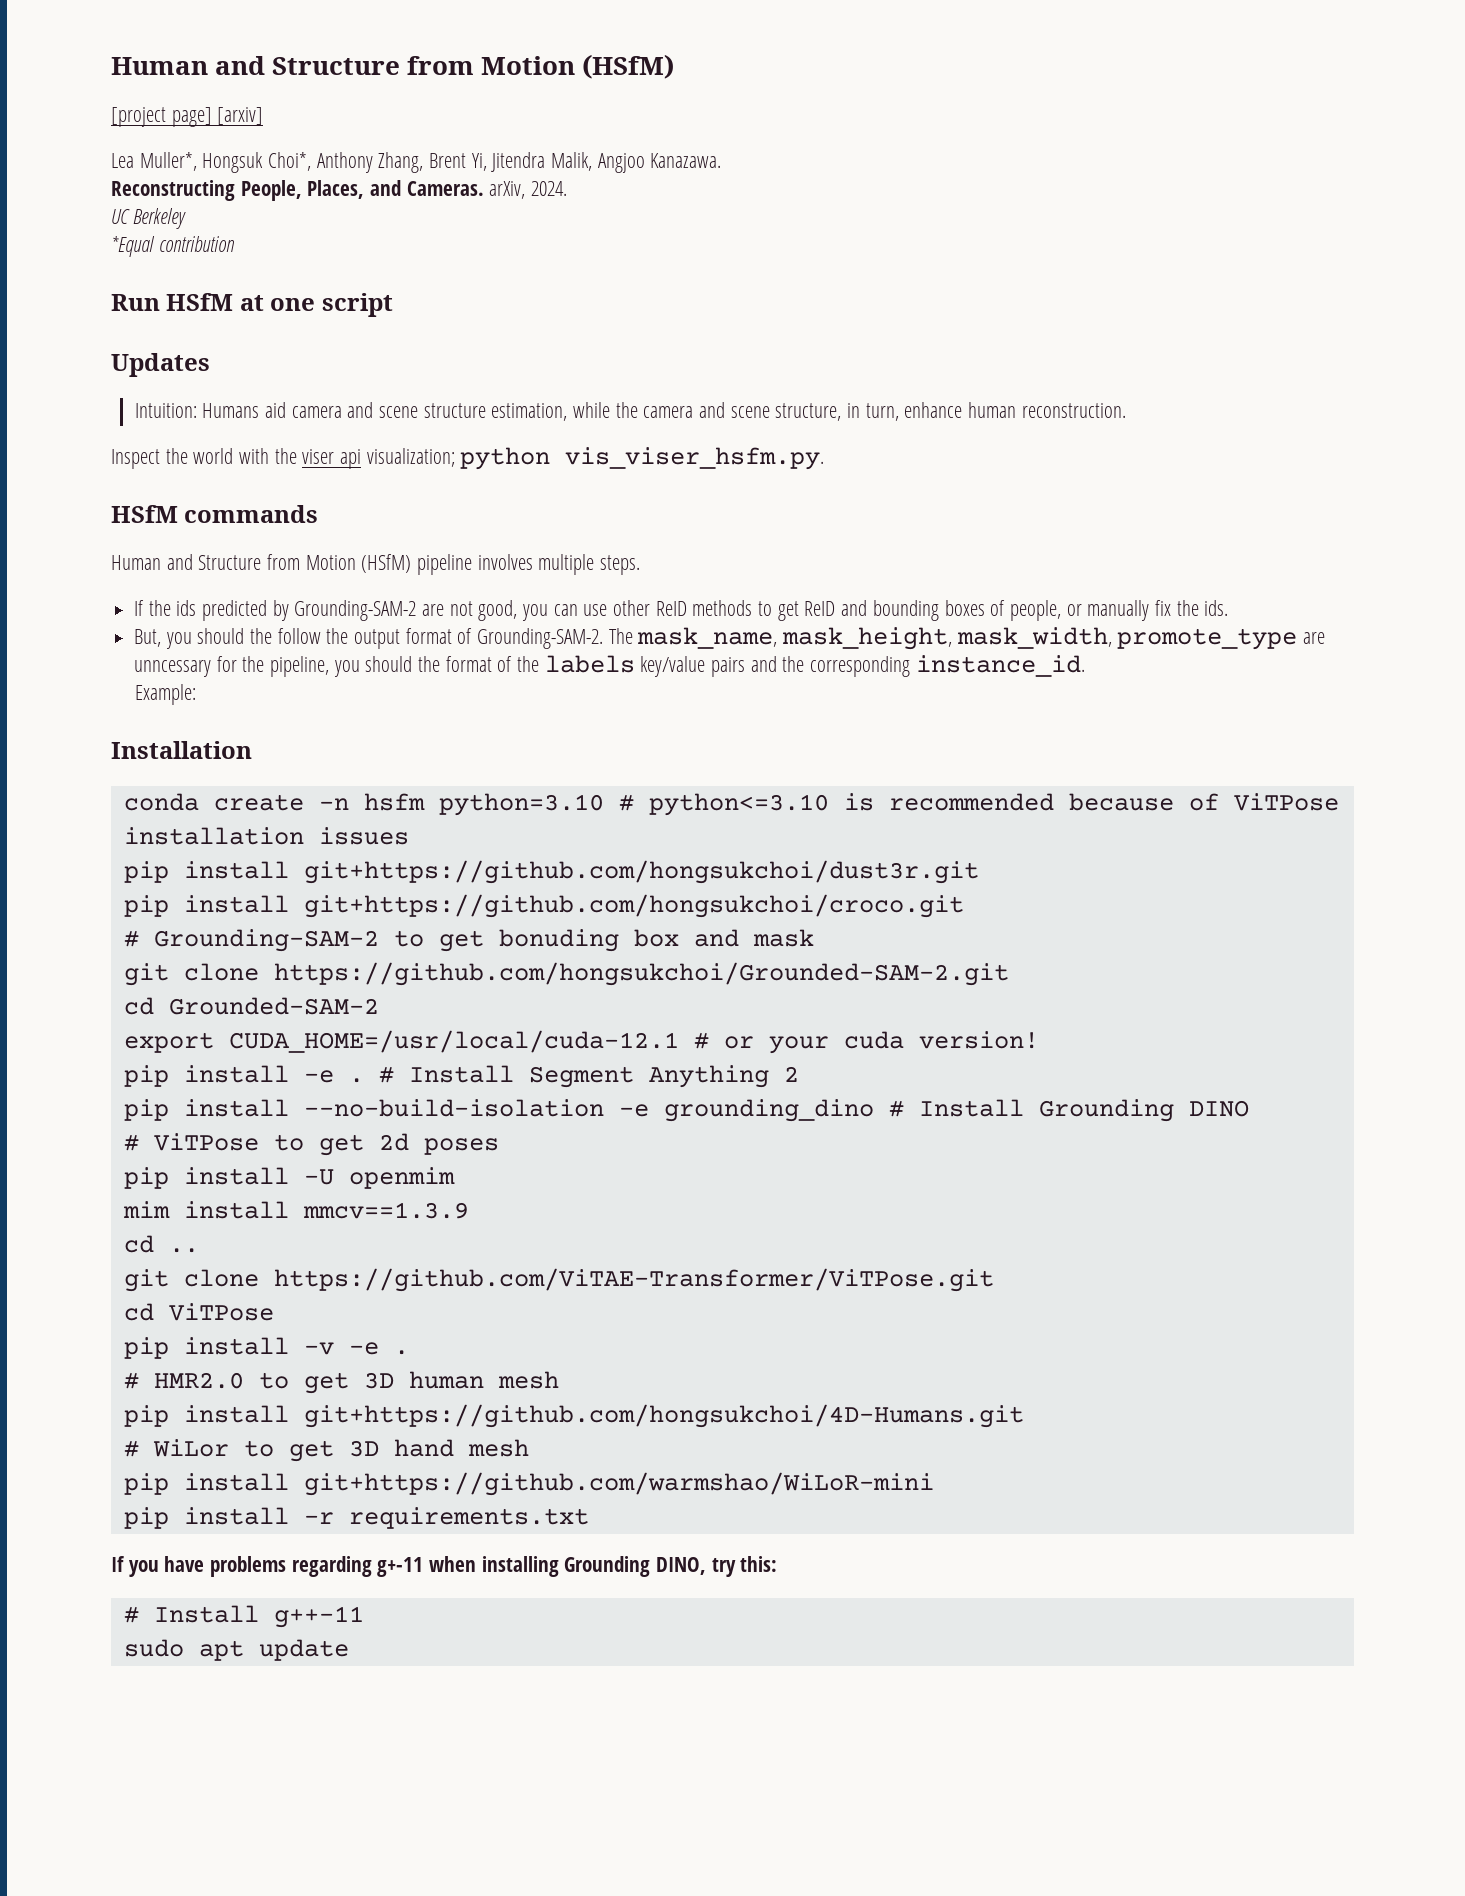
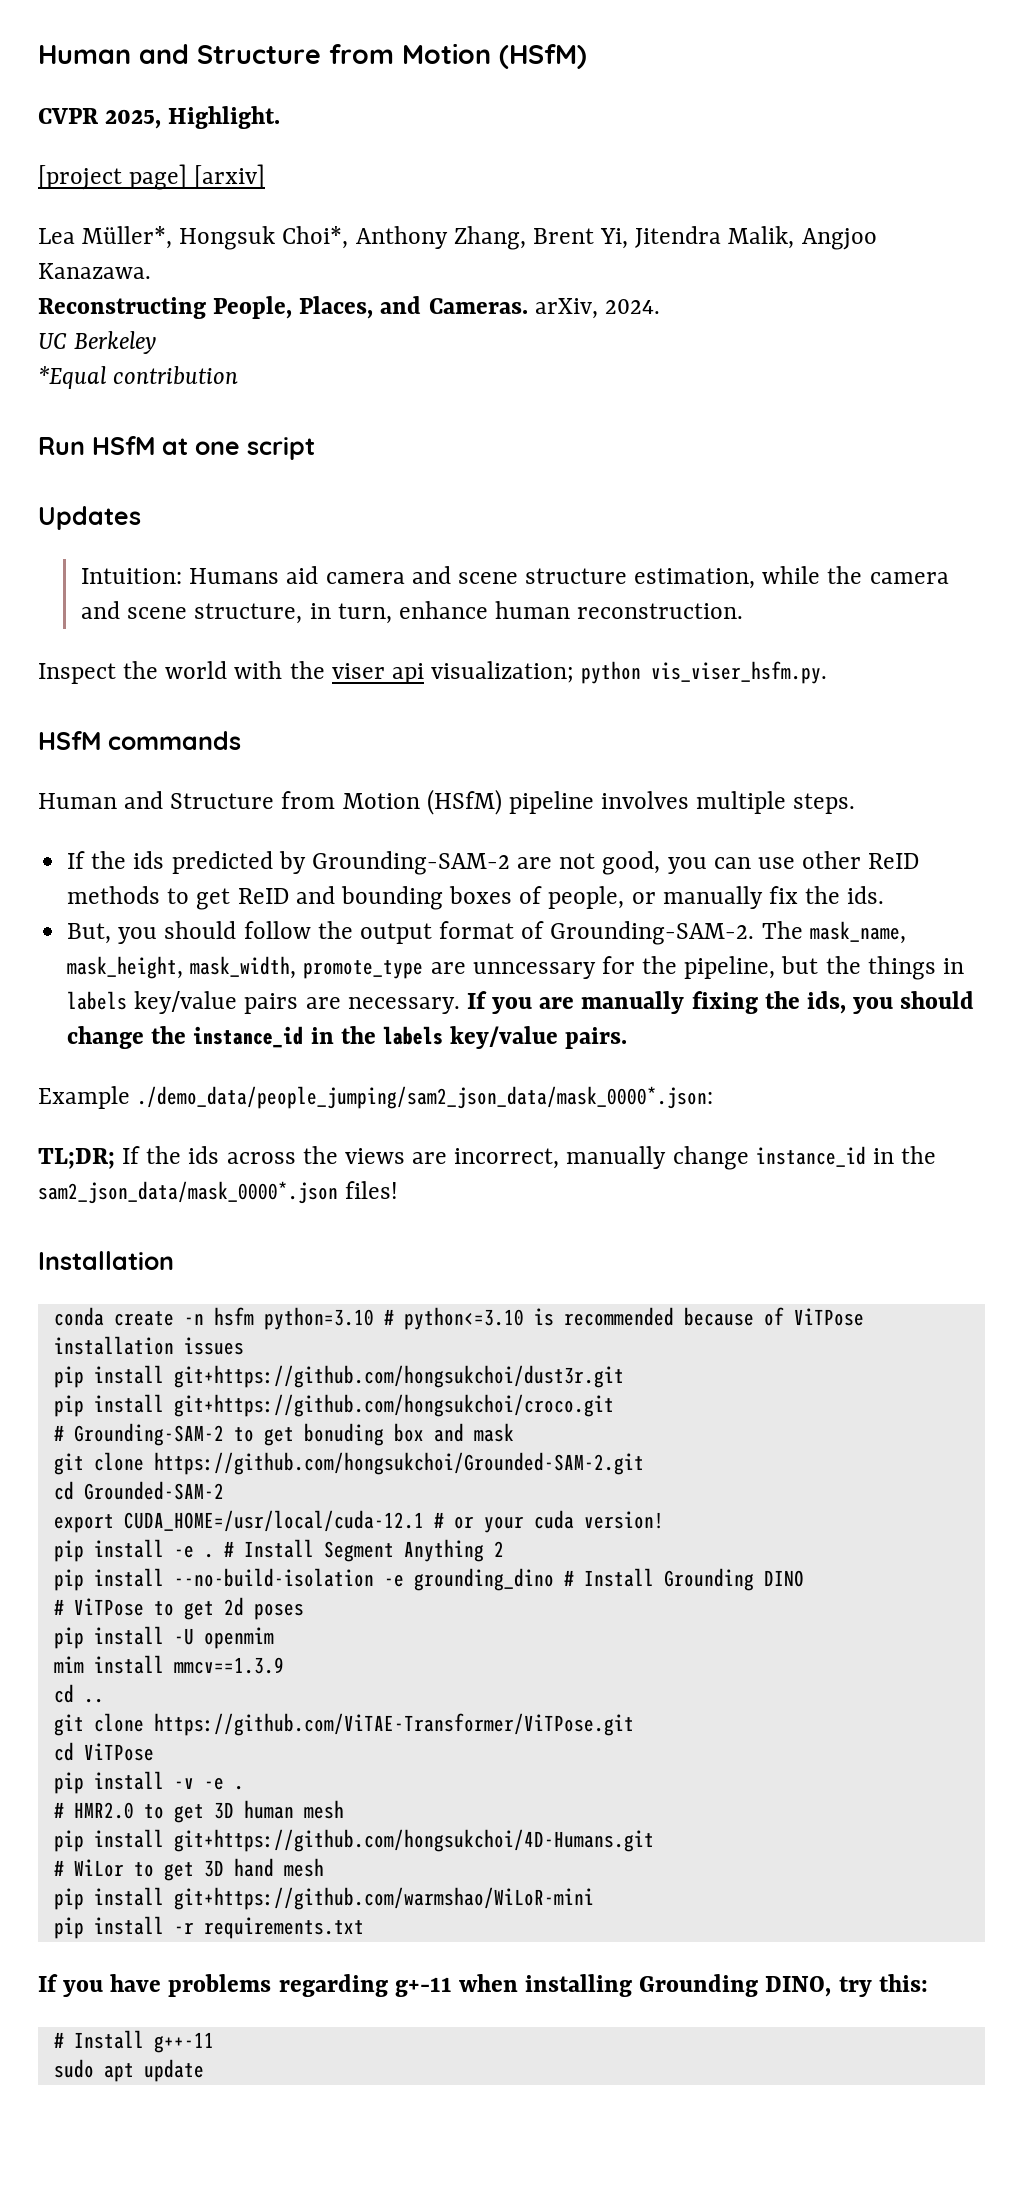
[111,54,675,79] Human and Structure from Motion (HSfM) -> [38,43,587,69] [38,106,281,129] Human and Structure from Motion (HSfM) // CVPR 2025, Highlight.
[139,152,197,171] Muller*, -> [82,226,173,249] Müller*,
[250,628,273,644] the -> (237, 930) none
[333,655,1085,677] [134,684,196,705] you should the format of the labels key/value pairs and the corresponding instance_id. // Example: -> [781,956,964,980] [67,991,975,1014] [67,1026,628,1049] [38,1086,714,1109] [38,1146,937,1170] [38,1181,399,1204] but the things in labels key/value pairs are necessary. If you are manually fixing the ids, you should change the instance_id in the labels key/value pairs. // Example ./demo_data/people_jumping/sam2_json_data/mask_0000*.json: // TL;DR; If the ids across the views are incorrect, manually change instance_id in the sam2_json_data/mask_0000*.json files!

